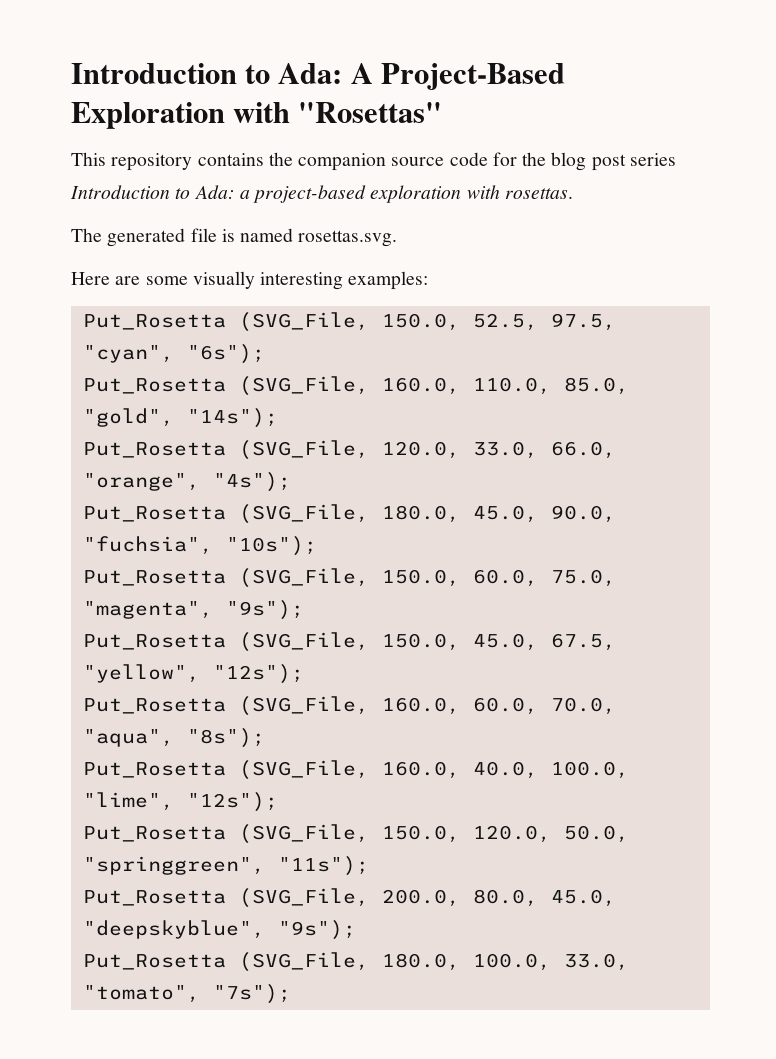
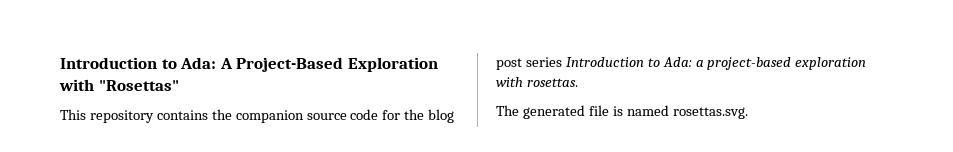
[71,271,429,290] [82,312,616,332] [82,344,265,364] [82,376,629,396] [82,408,278,428] [82,440,616,460] [82,472,291,492] [82,504,616,524] [82,536,317,556] [82,568,616,588] [82,600,304,620] [82,632,616,652] [82,664,304,684] [82,696,616,716] [82,728,265,748] [82,760,629,780] [82,792,278,812] [82,824,629,844] [82,856,369,876] [82,888,616,908] [82,920,356,940] [82,952,629,972] [82,984,291,1004] // Here are some visually interesting examples: // Put_Rosetta (SVG_File, 150.0, 52.5, 97.5, "cyan", "6s"); // Put_Rosetta (SVG_File, 160.0, 110.0, 85.0, "gold", "14s"); // Put_Rosetta (SVG_File, 120.0, 33.0, 66.0, "orange", "4s"); // Put_Rosetta (SVG_File, 180.0, 45.0, 90.0, "fuchsia", "10s"); // Put_Rosetta (SVG_File, 150.0, 60.0, 75.0, "magenta", "9s"); // Put_Rosetta (SVG_File, 150.0, 45.0, 67.5, "yellow", "12s"); // Put_Rosetta (SVG_File, 160.0, 60.0, 70.0, "aqua", "8s"); // Put_Rosetta (SVG_File, 160.0, 40.0, 100.0, "lime", "12s"); // Put_Rosetta (SVG_File, 150.0, 120.0, 50.0, "springgreen", "11s"); // Put_Rosetta (SVG_File, 200.0, 80.0, 45.0, "deepskyblue", "9s"); // Put_Rosetta (SVG_File, 180.0, 100.0, 33.0, "tomato", "7s"); -> (748, 113) none

